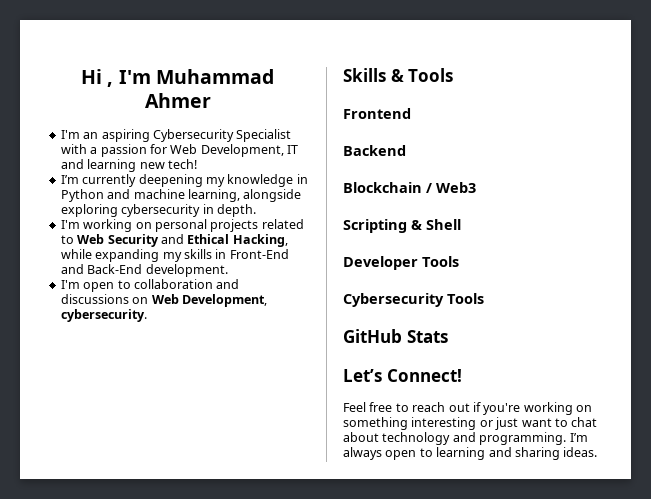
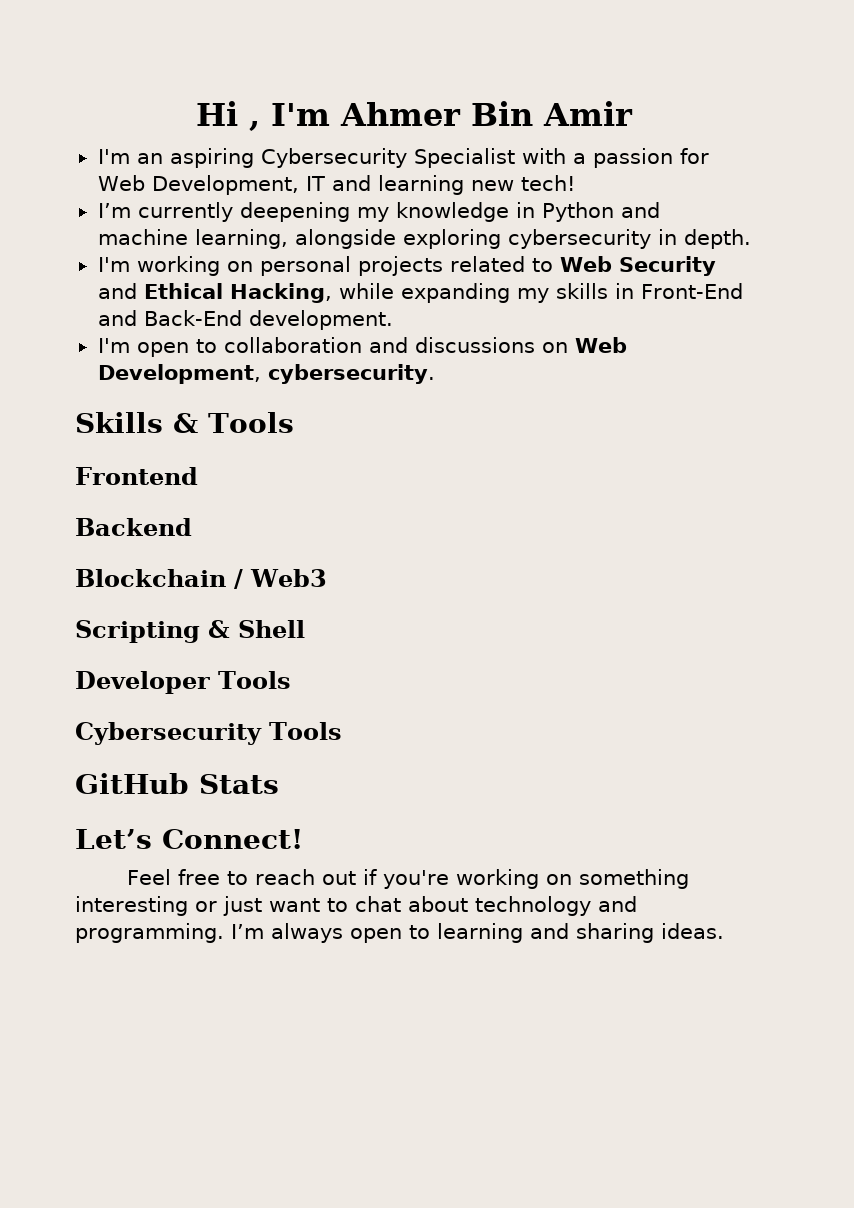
[155,69,274,84] Muhammad -> (330, 114) none
(211, 100) none -> [470,101,633,126] Bin Amir

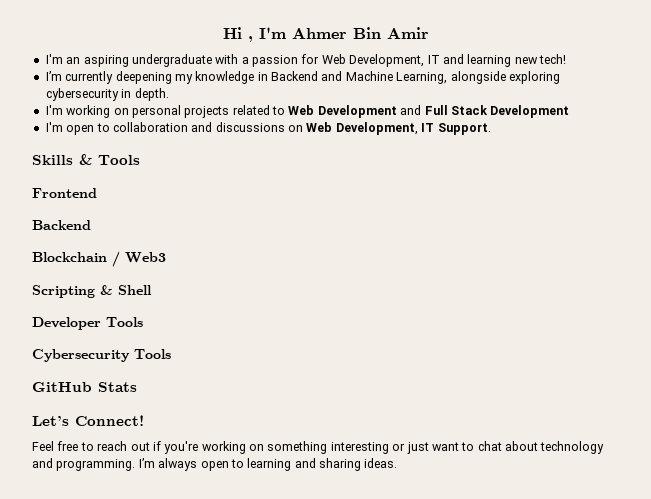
[260,148,515,168] Cybersecurity Specialist -> [131,54,212,67] undergraduate
[541,202,660,222] [97,229,288,249] Python and machine learning, -> [271,71,448,84] Backend and Machine Learning,
[618,256,716,276] [97,283,743,303] [97,310,393,330] Security and Ethical Hacking, while expanding my skills in Front-End and Back-End development. -> [317,105,570,118] Development and Full Stack Development
[267,364,435,384] cybersecurity. -> [421,123,491,135] IT Support.

